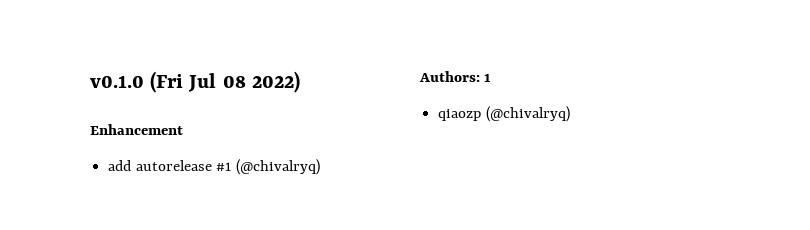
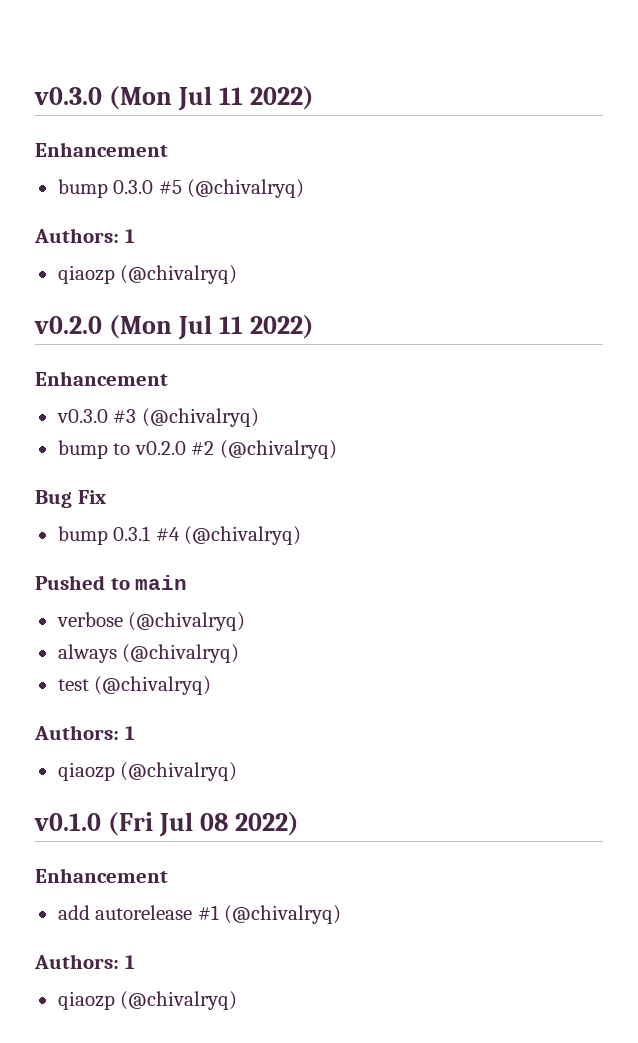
(90, 81) none -> [34,86,315,111] [35,142,168,157] [57,179,305,198] [34,228,135,243] [57,265,238,284] [34,315,315,340] [35,371,168,386] [56,408,259,427] [57,440,337,459] [35,490,106,508] [57,526,302,545] [35,575,188,590] [56,612,246,631] [57,644,240,663] [57,676,212,695] [34,725,135,740] [57,762,238,781] v0.3.0 (Mon Jul 11 2022) // Enhancement // bump 0.3.0 #5 (@chivalryq) // Authors: 1 // qiaozp (@chivalryq) // v0.2.0 (Mon Jul 11 2022) // Enhancement // v0.3.0 #3 (@chivalryq) // bump to v0.2.0 #2 (@chivalryq) // Bug Fix // bump 0.3.1 #4 (@chivalryq) // Pushed to main // verbose (@chivalryq) // always (@chivalryq) // test (@chivalryq) // Authors: 1 // qiaozp (@chivalryq) //

